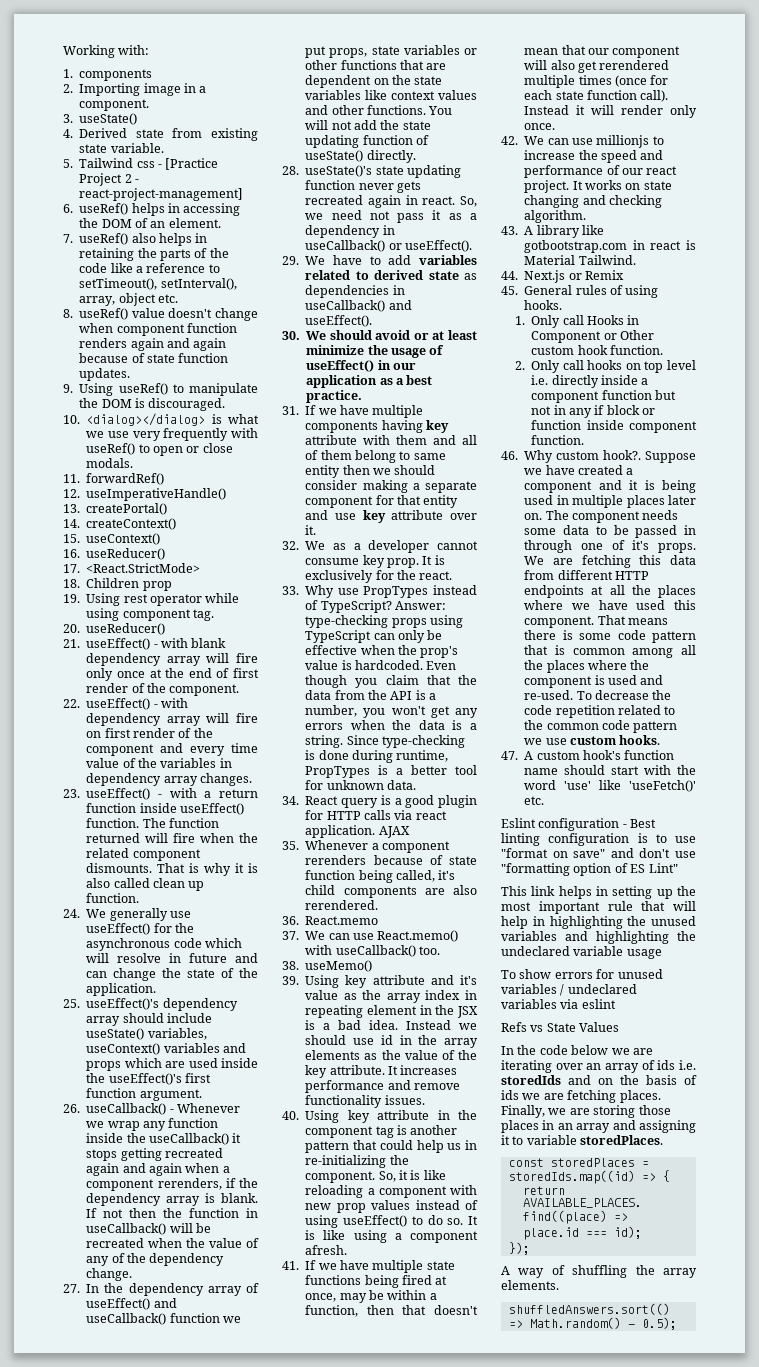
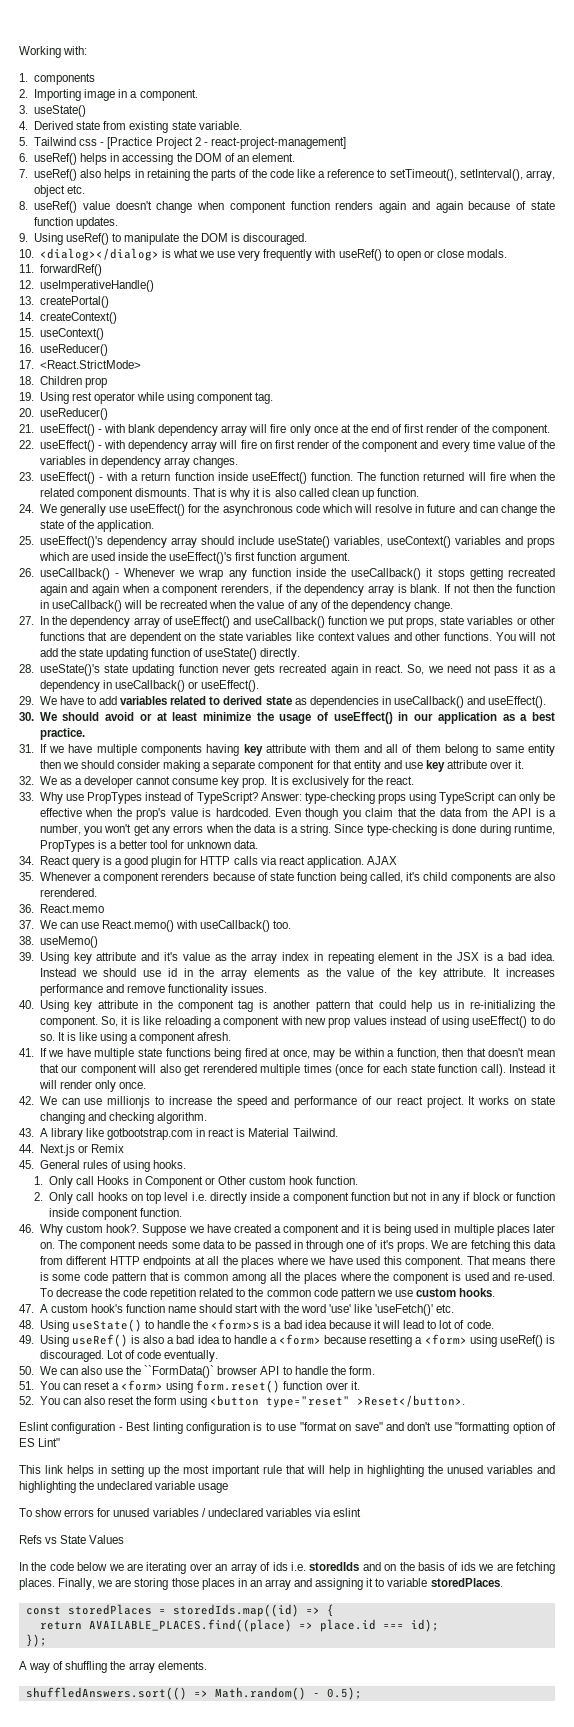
(545, 800) none -> [19,1319,494,1332] [19,1334,555,1347] [39,1350,219,1362] [19,1365,375,1378] [19,1380,360,1393] [19,1395,466,1408] // 48. Using useState() to handle the <form>s is a bad idea because it will lead to lot of code. // 49. Using useRef() is also a bad idea to handle a <form> because resetting a <form> using useRef() is discouraged. Lot of code eventually. // 50. We can also use the ``FormData()` browser API to handle the form. // 51. You can reset a <form> using form.reset() function over it. // 52. You can also reset the form using <button type="reset" >Reset</button>.

